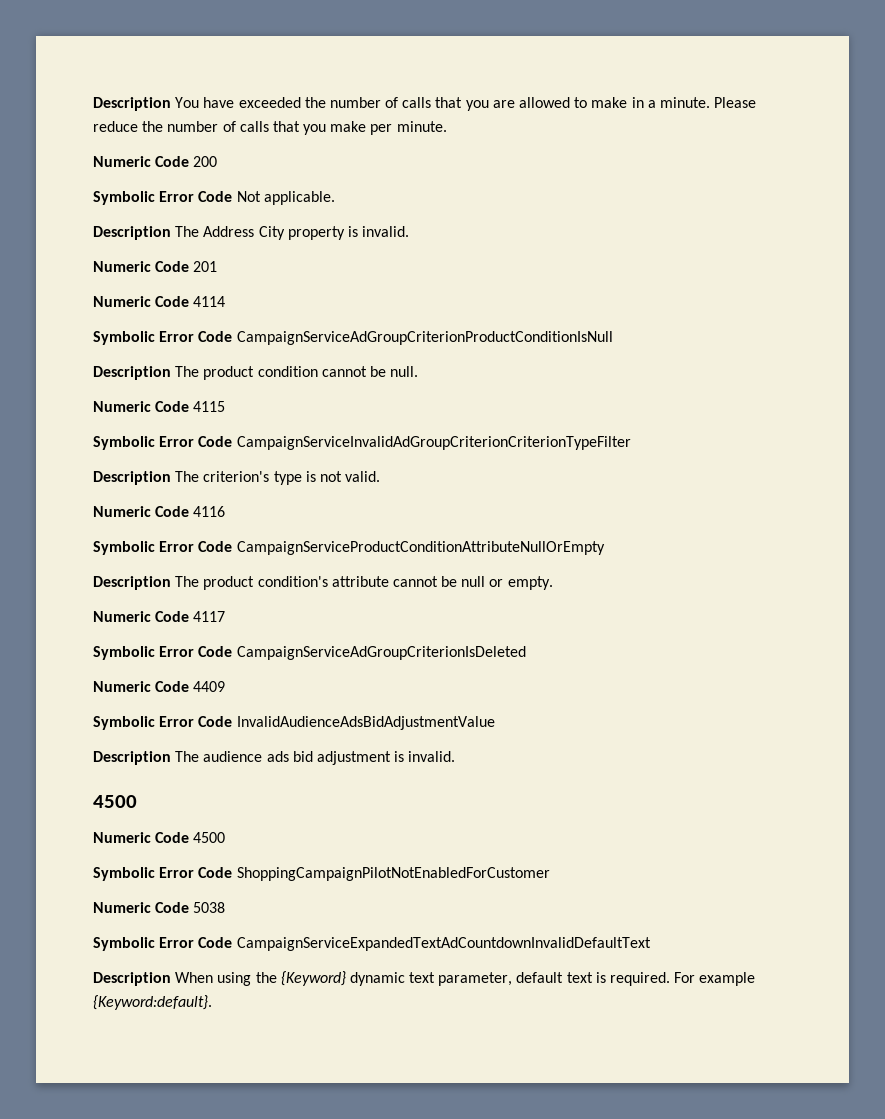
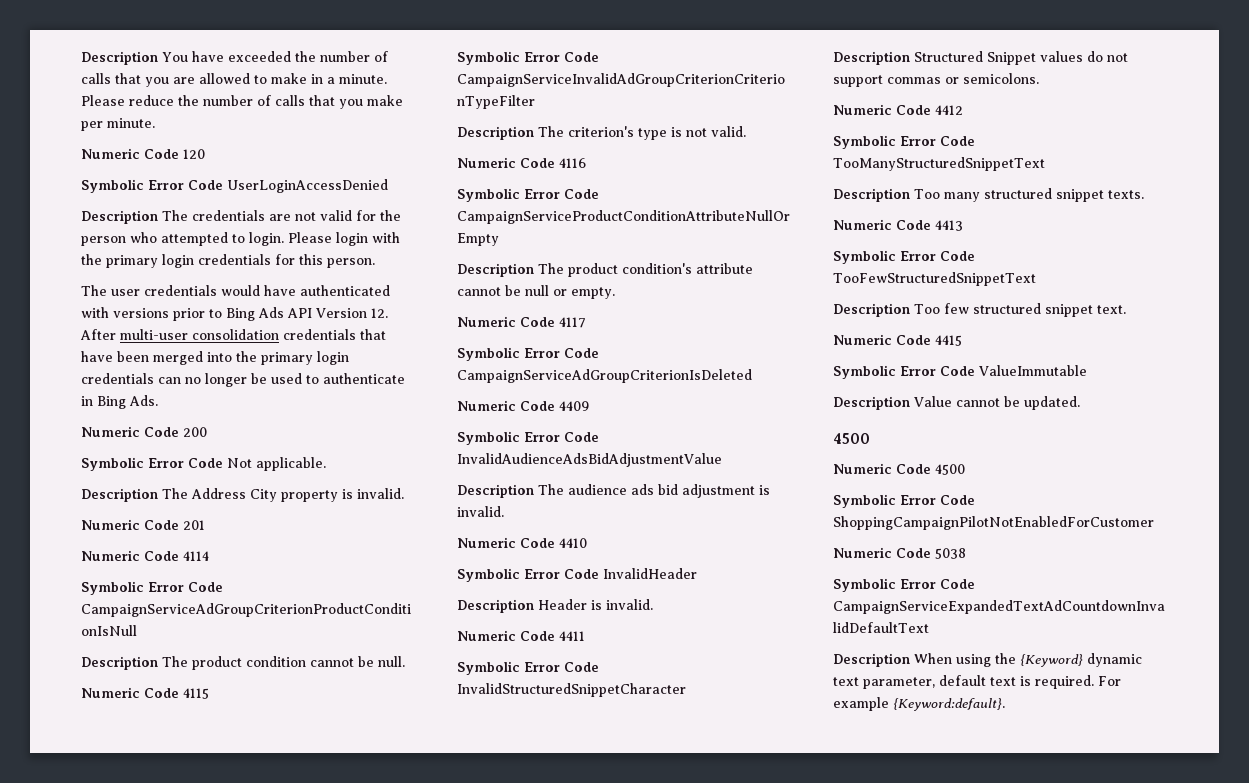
(447, 126) none -> [81,148,205,159] [81,179,388,193] [81,210,401,224] [81,232,400,246] [81,254,375,268] [81,285,390,296] [81,307,388,321] [80,329,386,340] [81,351,349,365] [81,373,405,387] [81,395,158,409] // Numeric Code 120 // Symbolic Error Code UserLoginAccessDenied // Description The credentials are not valid for the person who attempted to login. Please login with the primary login credentials for this person. // The user credentials would have authenticated with versions prior to Bing Ads API Version 12. After multi-user consolidation credentials that have been merged into the primary login credentials can no longer be used to authenticate in Bing Ads.
(456, 756) none -> [457,537,587,548] [457,568,697,582] [457,599,653,613] [457,630,585,641] [457,661,599,675] [457,683,686,697] [833,51,1128,65] [833,73,1039,87] [833,104,963,115] [833,135,975,149] [833,157,1045,171] [833,188,1144,202] [833,219,963,231] [833,250,975,264] [833,272,1036,286] [833,303,1126,317] [833,334,962,346] [833,365,1087,379] [833,396,1080,410] // Numeric Code 4410 // Symbolic Error Code InvalidHeader // Description Header is invalid. // Numeric Code 4411 // Symbolic Error Code InvalidStructuredSnippetCharacter // Description Structured Snippet values do not support commas or semicolons. // Numeric Code 4412 // Symbolic Error Code TooManyStructuredSnippetText // Description Too many structured snippet texts. // Numeric Code 4413 // Symbolic Error Code TooFewStructuredSnippetText // Description Too few structured snippet text. // Numeric Code 4415 // Symbolic Error Code ValueImmutable // Description Value cannot be updated.

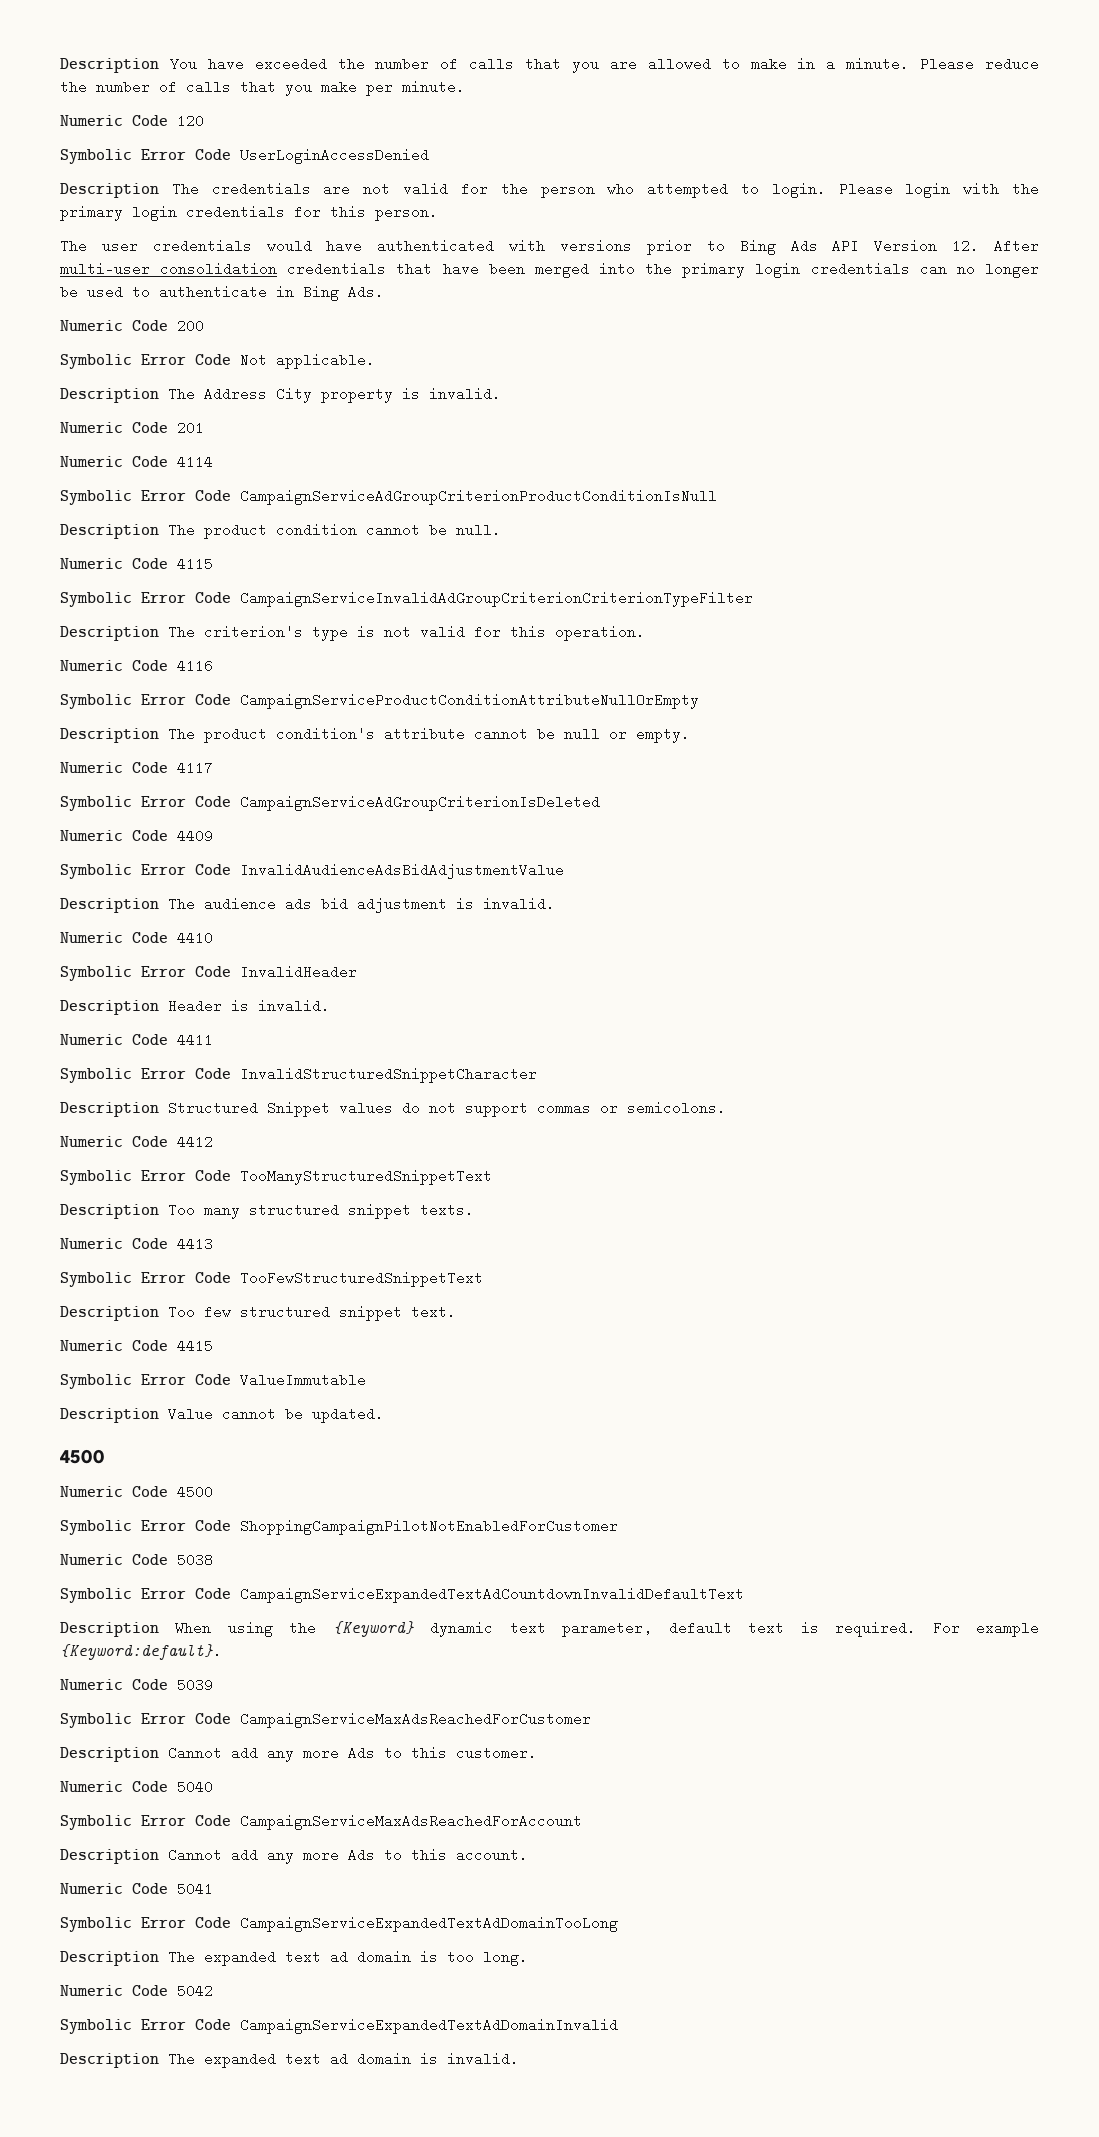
[711,126,746,137] valid. -> [420,625,645,641] valid for this operation.
(1005, 704) none -> [60,1678,213,1692] [60,1712,591,1728] [60,1746,537,1762] [60,1780,213,1794] [60,1814,582,1830] [60,1848,528,1864] [60,1882,213,1896] [60,1916,618,1932] [60,1950,528,1966] [60,1984,213,1998] [60,2018,618,2034] [60,2052,519,2068] // Numeric Code 5039 // Symbolic Error Code CampaignServiceMaxAdsReachedForCustomer // Description Cannot add any more Ads to this customer. // Numeric Code 5040 // Symbolic Error Code CampaignServiceMaxAdsReachedForAccount // Description Cannot add any more Ads to this account. // Numeric Code 5041 // Symbolic Error Code CampaignServiceExpandedTextAdDomainTooLong // Description The expanded text ad domain is too long. // Numeric Code 5042 // Symbolic Error Code CampaignServiceExpandedTextAdDomainInvalid // Description The expanded text ad domain is invalid.

